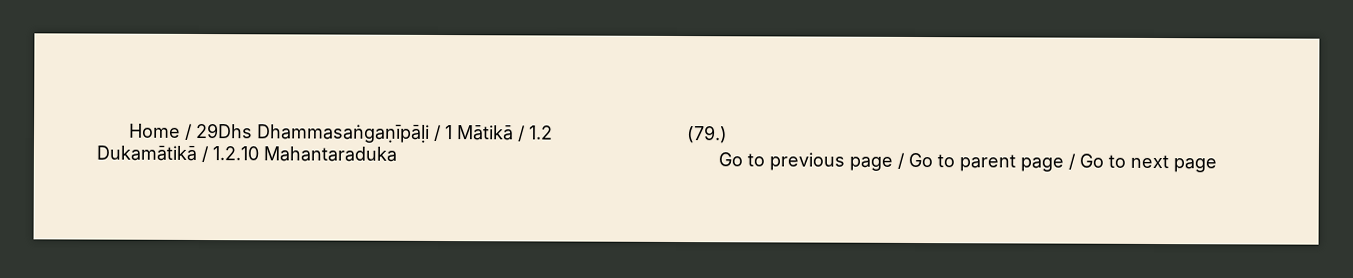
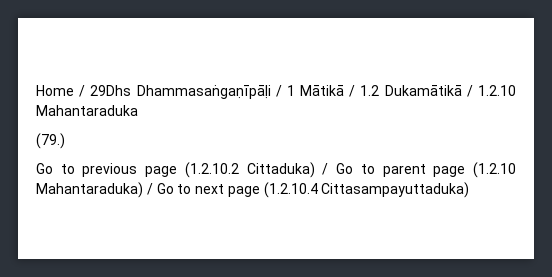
(893, 163) none -> [184,162,315,178] (1.2.10.2 Cittaduka)
(1064, 164) none -> [473,162,517,178] [36,182,143,198] (1.2.10 Mahantaraduka)
(1217, 165) none -> [263,182,470,198] (1.2.10.4 Cittasampayuttaduka)

